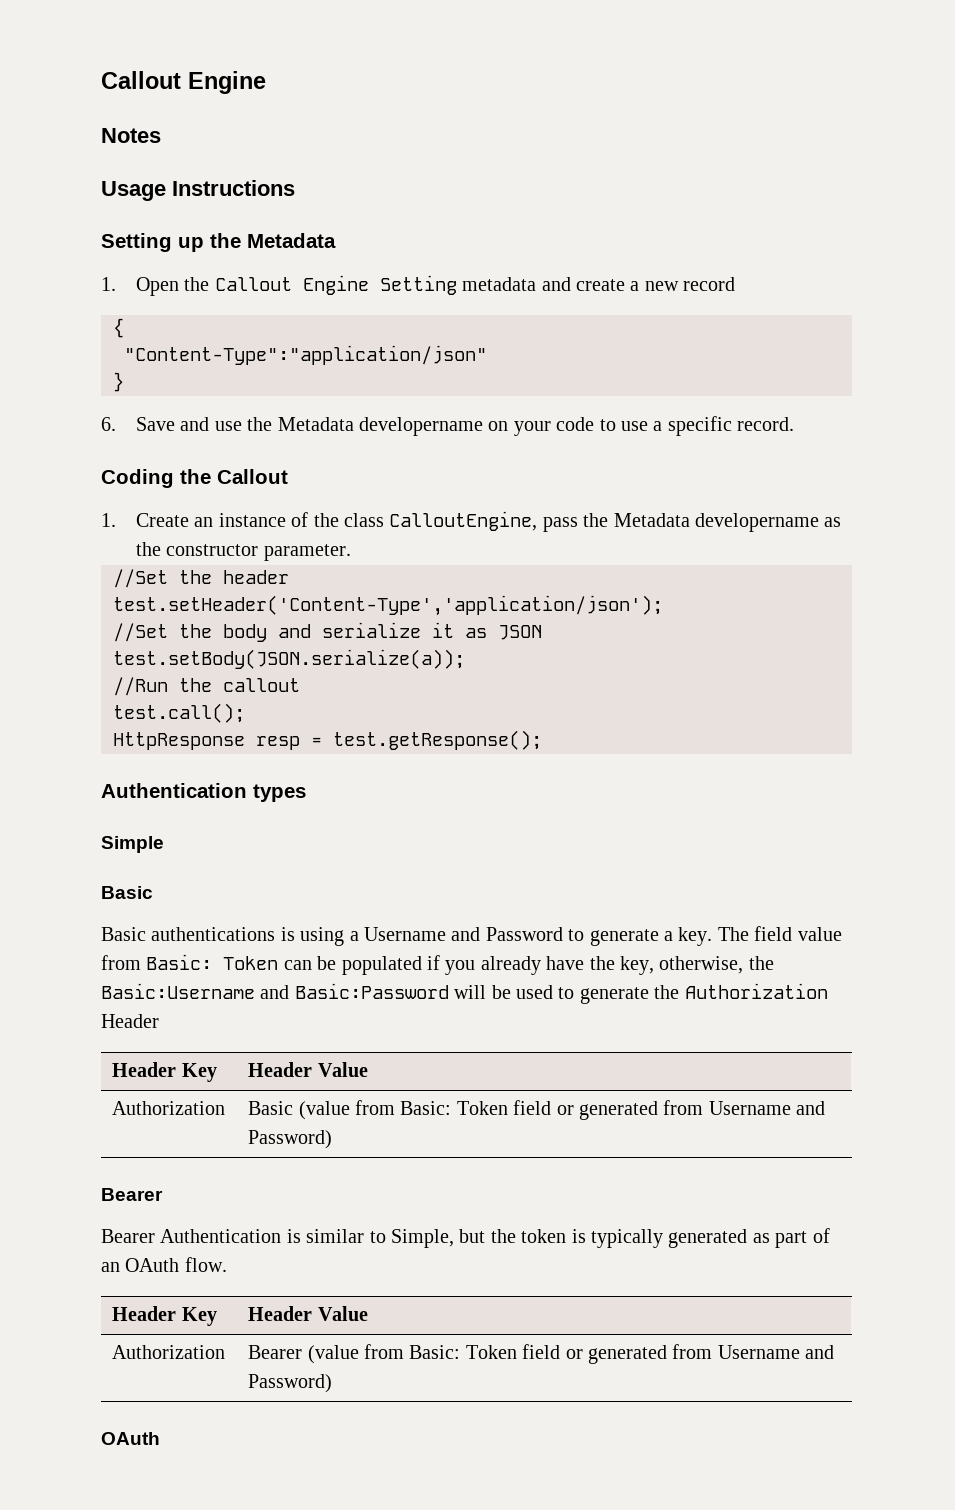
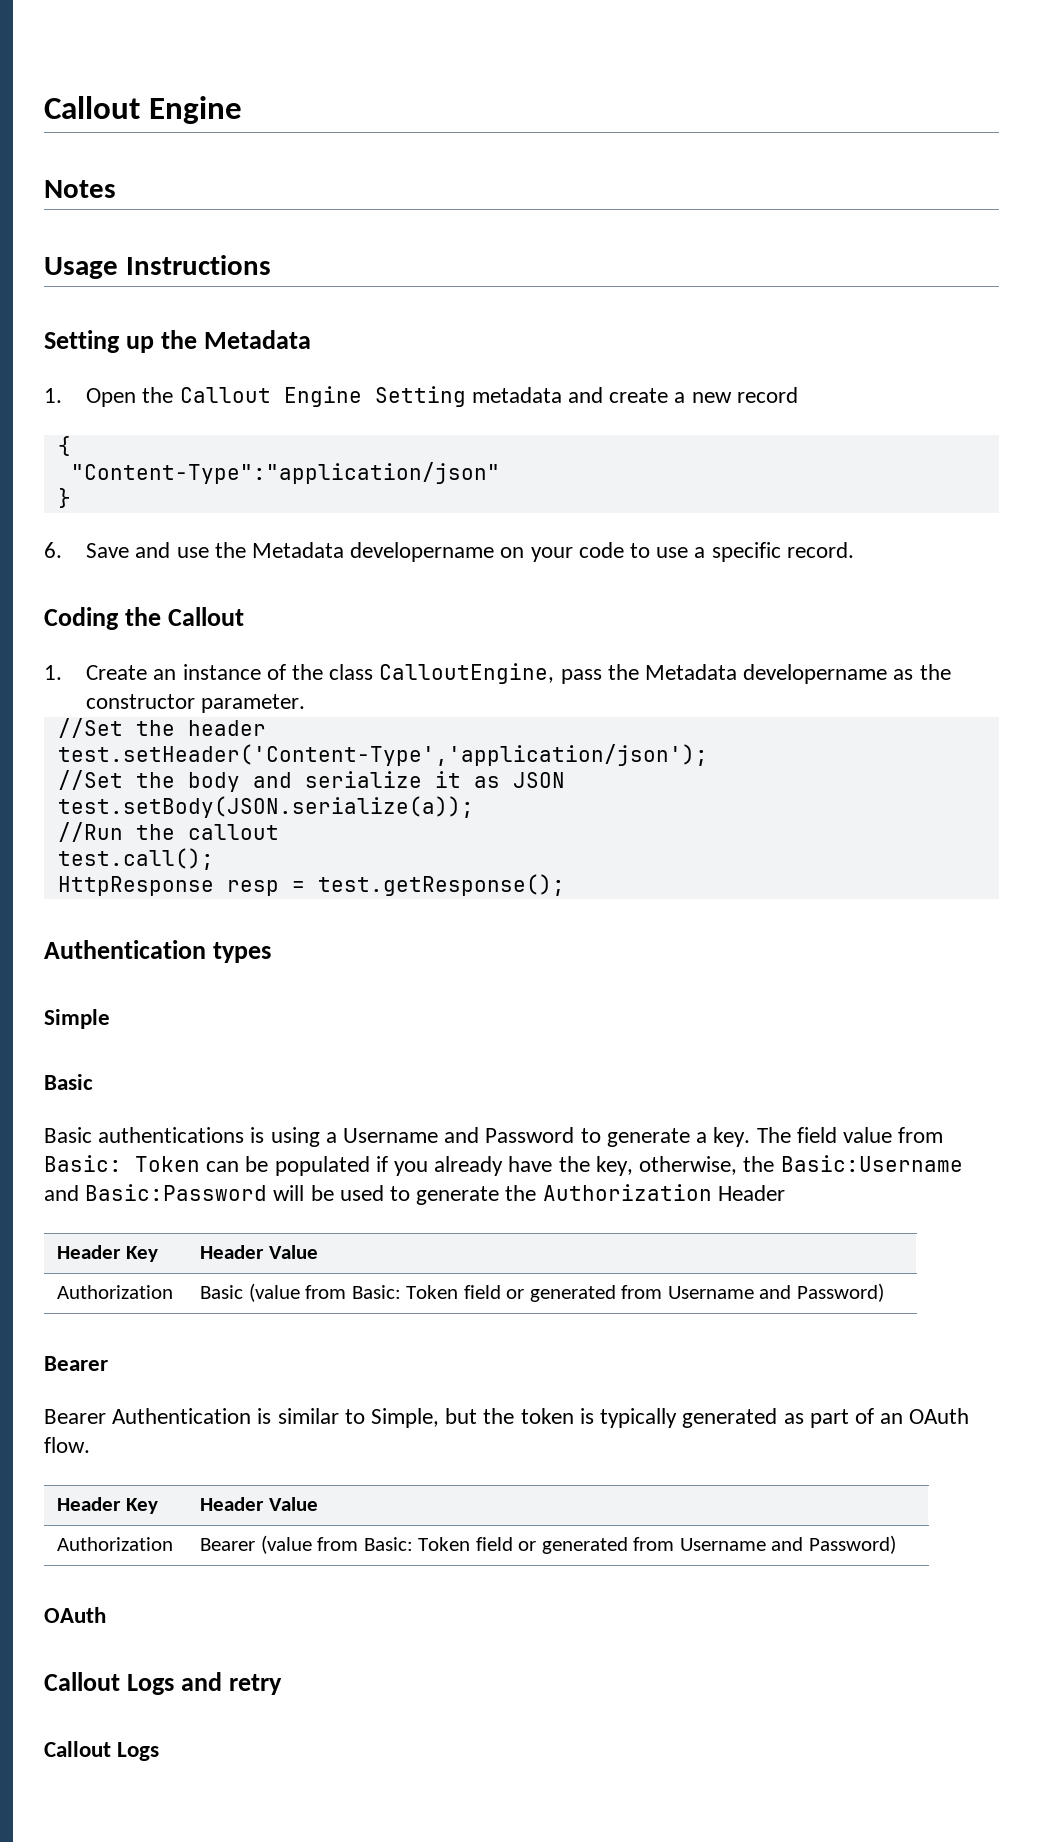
(160, 1438) none -> [44,1672,283,1695] [44,1741,160,1761] // Callout Logs and retry // Callout Logs

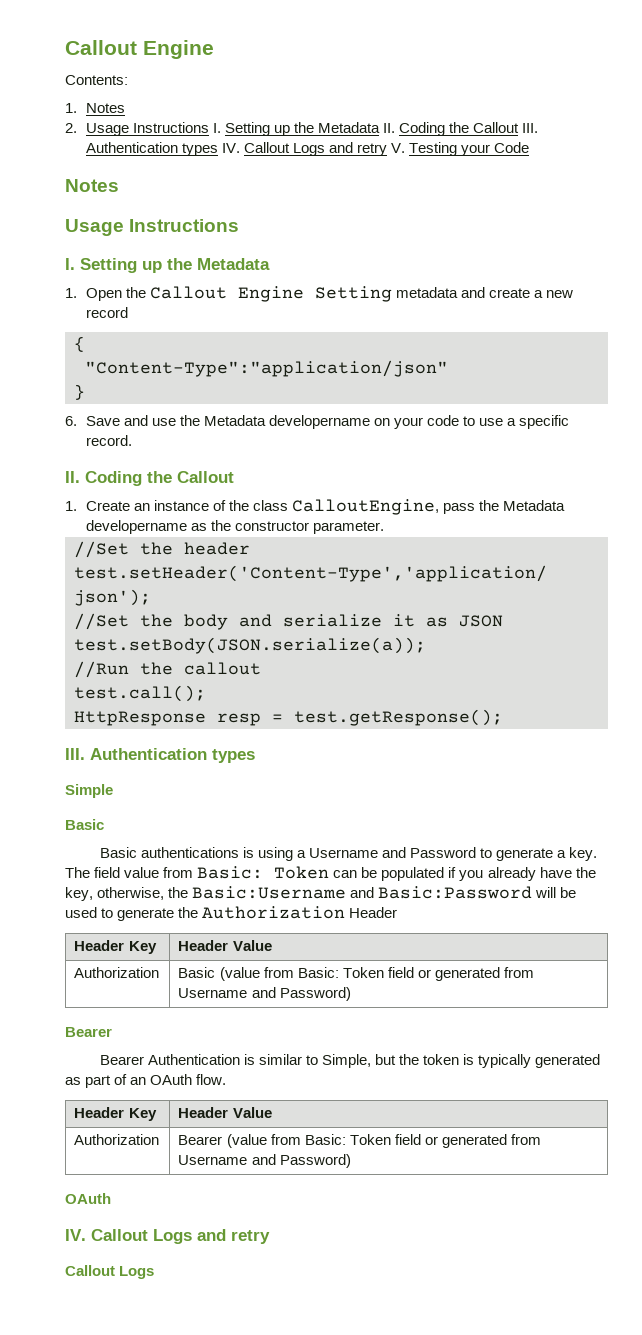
[44,96,242,124] Callout Engine -> [65,40,214,59] [65,75,128,85] [65,103,125,113] [65,122,539,136] [85,142,530,156] Callout Engine // Contents: // 1. Notes // 2. Usage Instructions I. Setting up the Metadata II. Coding the Callout III. Authentication types IV. Callout Logs and retry V. Testing your Code
(271, 265) none -> [65,258,75,270] I.
(854, 550) none -> [65,471,80,483] II.
(565, 885) none -> [65,748,85,760] III.
(106, 1615) none -> [65,1229,86,1241] IV.

